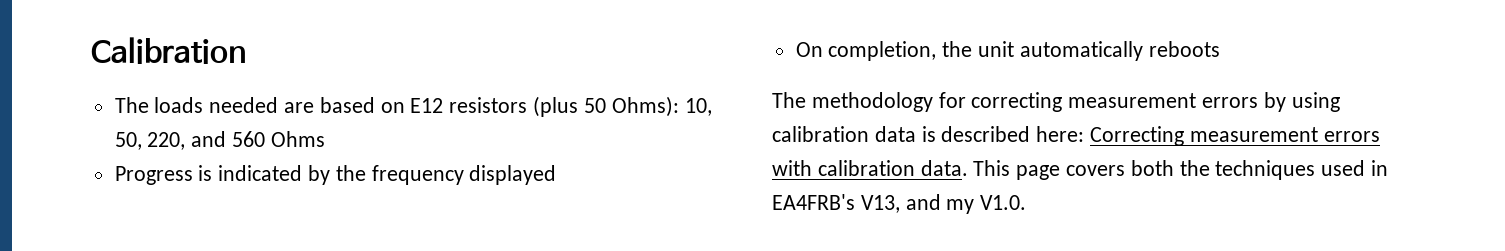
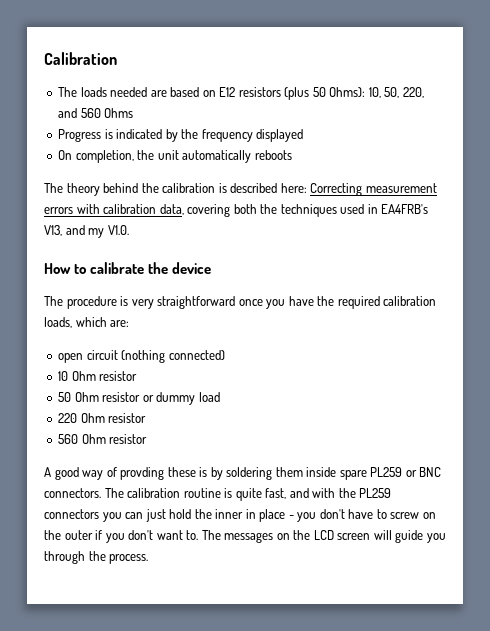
[811,92,1340,112] [772,126,916,142] methodology for correcting measurement errors by using calibration data -> [66,183,216,196] theory behind the calibration
[920,160,1126,180] data. This page covers -> [159,204,231,217] data, covering
(1027, 202) none -> [44,262,212,274] [44,296,437,309] [44,317,130,328] [58,350,225,363] [58,371,138,381] [58,392,220,405] [58,413,147,423] [58,434,148,444] [44,467,442,480] [44,488,392,501] [44,509,436,522] [44,530,446,543] [44,551,149,564] // How to calibrate the device // The procedure is very straightforward once you have the required calibration loads, which are: // open circuit (nothing connected) // 10 Ohm resistor // 50 Ohm resistor or dummy load // 220 Ohm resistor // 560 Ohm resistor // A good way of provding these is by soldering them inside spare PL259 or BNC connectors. The calibration routine is quite fast, and with the PL259 connectors you can just hold the inner in place - you don't have to screw on the outer if you don't want to. The messages on the LCD screen will guide you through the process.

